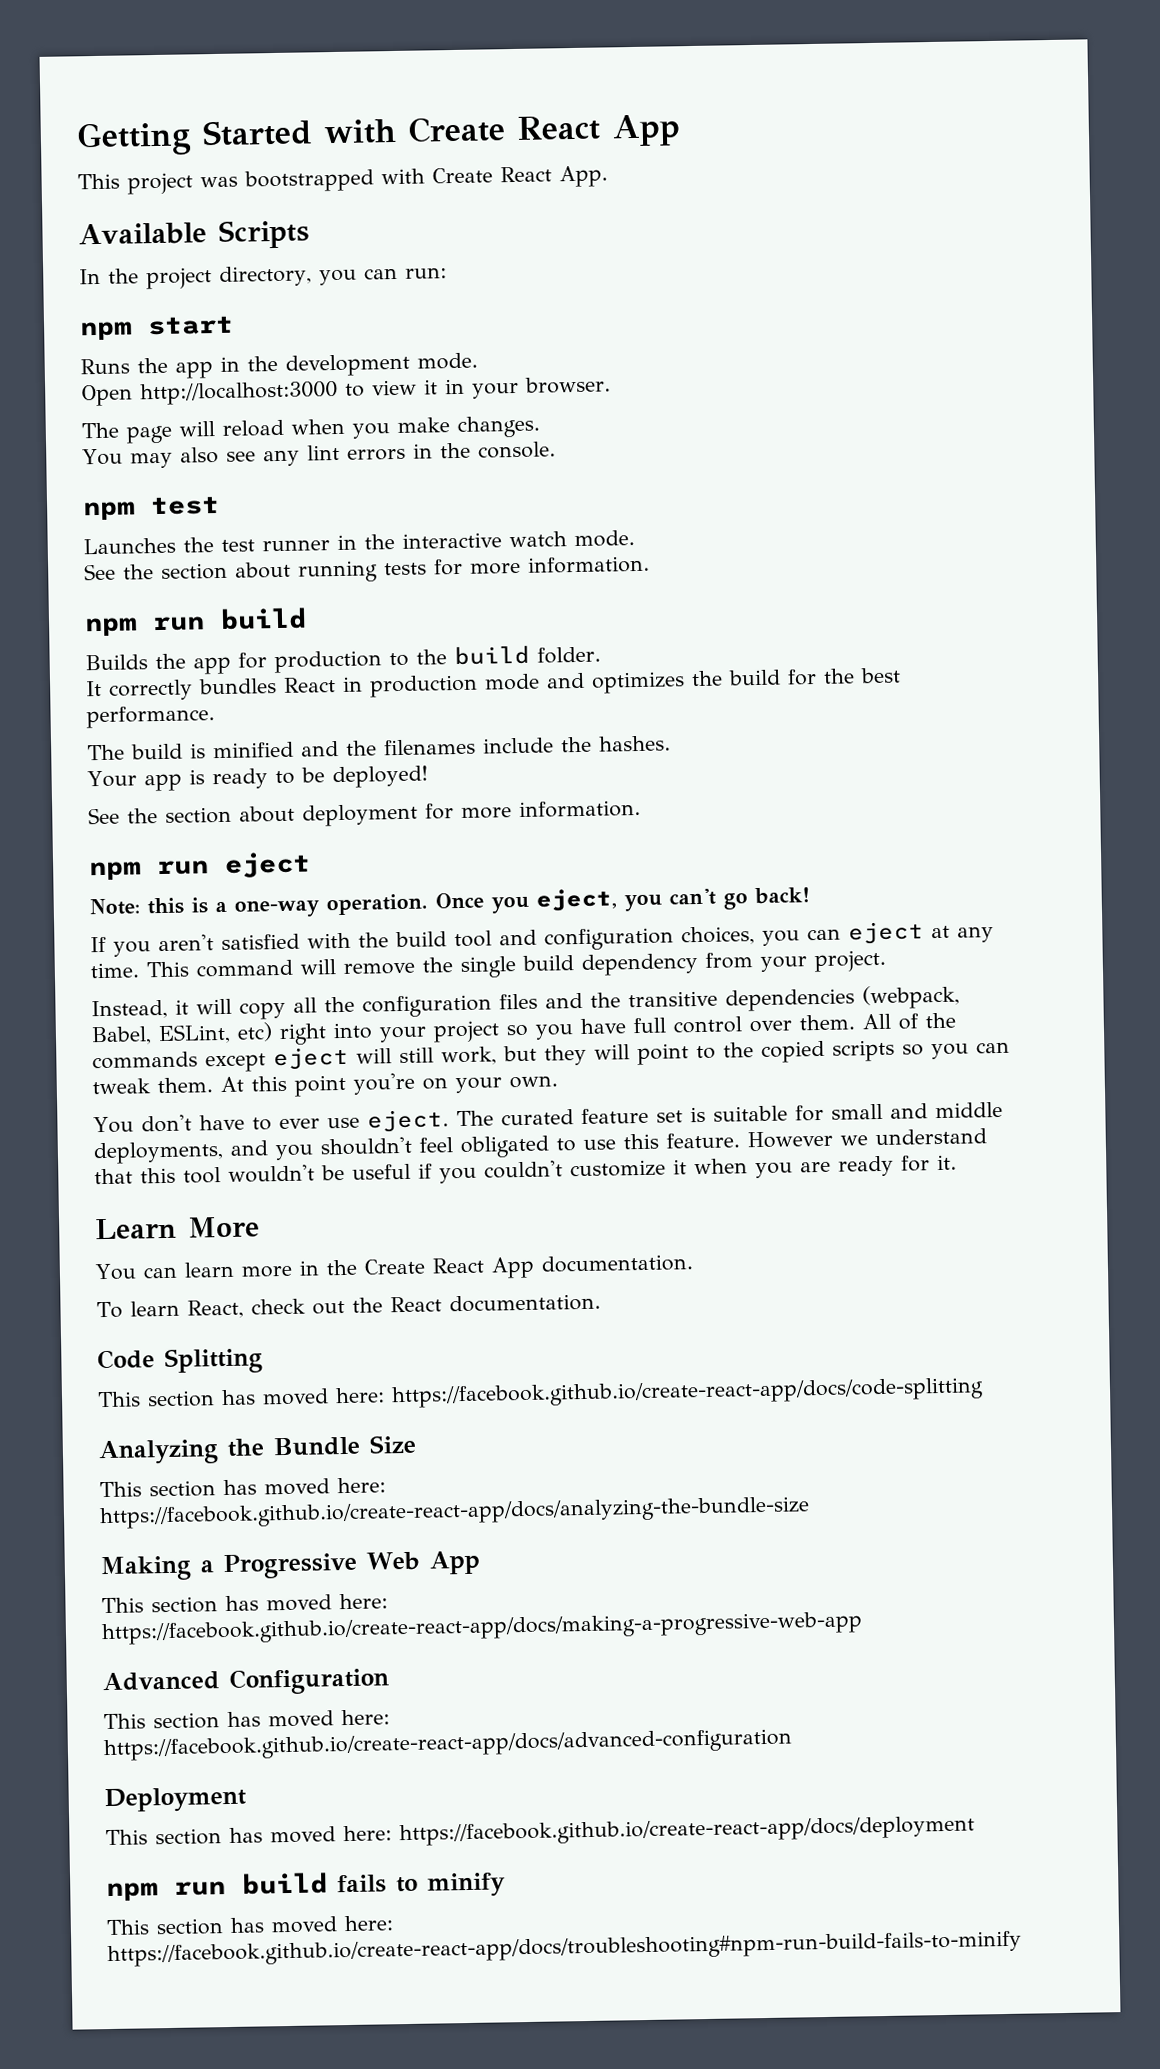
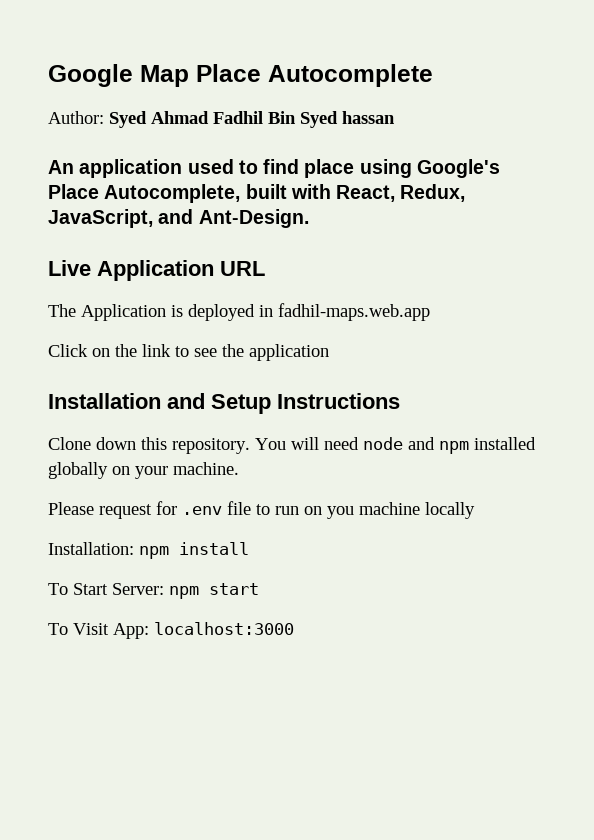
[76,114,681,157] [77,165,608,195] [78,219,309,249] [79,265,447,290] [79,315,234,341] [80,352,478,379] [81,376,611,407] [81,415,540,444] [82,441,556,469] [83,495,220,521] [83,530,635,555] [84,555,650,583] [84,607,307,637] [85,645,601,675] [86,667,901,701] [86,705,215,729] [87,735,671,761] [87,765,428,792] [88,799,641,827] [89,851,311,881] [89,887,810,918] [90,921,994,957] [90,949,886,979] [91,984,960,1020] [91,1012,956,1046] [92,1039,1010,1073] [92,1072,558,1097] [93,1101,1003,1134] [93,1128,987,1165] [94,1154,957,1185] [95,1216,260,1240] [95,1254,693,1281] [96,1293,601,1319] [97,1347,263,1375] [97,1377,984,1409] [98,1434,416,1466] [99,1477,386,1498] [99,1496,810,1530] [100,1550,481,1582] [101,1593,388,1614] [101,1611,863,1646] [102,1667,389,1695] [103,1709,390,1730] [103,1728,793,1762] [104,1786,247,1814] [105,1815,975,1847] [106,1872,506,1902] [106,1915,393,1936] [107,1930,1022,1968] Getting Started with Create React App // This project was bootstrapped with Create React App. // Available Scripts // In the project directory, you can run: // npm start // Runs the app in the development mode. // Open http://localhost:3000 to view it in your browser. // The page will reload when you make changes. // You may also see any lint errors in the console. // npm test // Launches the test runner in the interactive watch mode. // See the section about running tests for more information. // npm run build // Builds the app for production to the build folder. // It correctly bundles React in production mode and optimizes the build for the best performance. // The build is minified and the filenames include the hashes. // Your app is ready to be deployed! // See the section about deployment for more information. // npm run eject // Note: this is a one-way operation. Once you eject, you can't go back! // If you aren't satisfied with the build tool and configuration choices, you can eject at any time. This command will remove the single build dependency from your project. // Instead, it will copy all the configuration files and the transitive dependencies (webpack, Babel, ESLint, etc) right into your project so you have full control over them. All of the commands except eject will still work, but they will point to the copied scripts so you can tweak them. At this point you're on your own. // You don't have to ever use eject. The curated feature set is suitable for small and middle deployments, and you shouldn't feel obligated to use this feature. However we understand that this tool wouldn't be useful if you couldn't customize it when you are ready for it. // Learn More // You can learn more in the Create React App documentation. // To learn React, check out the React documentation. // Code Splitting // This section has moved here: https://facebook.github.io/create-react-app/docs/code-splitting // Analyzing the Bundle Size // This section has moved here: https://facebook.github.io/create-react-app/docs/analyzing-the-bundle-size // Making a Progressive Web App // This section has moved here: https://facebook.github.io/create-react-app/docs/making-a-progressive-web-app // Advanced Configuration // This section has moved here: https://facebook.github.io/create-react-app/docs/advanced-configuration // Deployment // This section has moved here: https://facebook.github.io/create-react-app/docs/deployment // npm run build fails to minify // This section has moved here: https://facebook.github.io/create-react-app/docs/troubleshooting#npm-run-build-fails-to-minify -> [48,64,433,87] [48,111,395,128] [48,159,500,178] [48,184,466,203] [48,209,309,228] [48,260,265,281] [48,303,430,321] [48,344,329,361] [48,393,400,414] [48,437,536,454] [48,462,239,479] [48,501,475,519] [48,542,249,559] [48,583,259,599] [48,622,294,639] Google Map Place Autocomplete // Author: Syed Ahmad Fadhil Bin Syed hassan // An application used to find place using Google's Place Autocomplete, built with React, Redux, JavaScript, and Ant-Design. // Live Application URL // The Application is deployed in fadhil-maps.web.app // Click on the link to see the application // Installation and Setup Instructions // Clone down this repository. You will need node and npm installed globally on your machine. // Please request for .env file to run on you machine locally // Installation: npm install // To Start Server: npm start // To Visit App: localhost:3000

